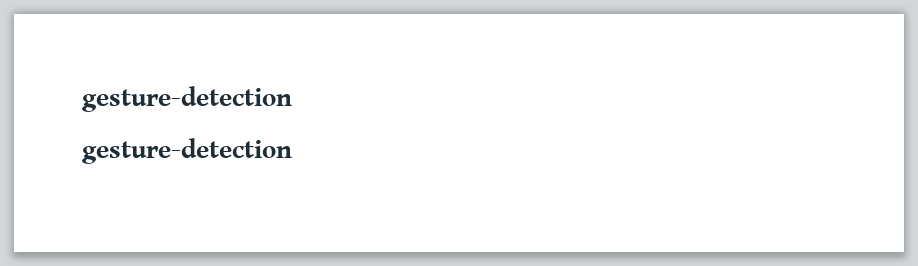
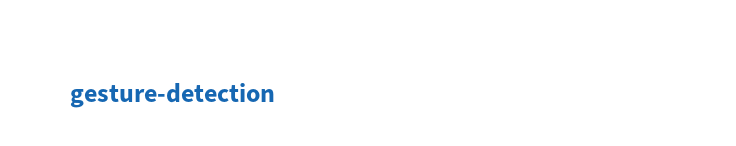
[82,86,292,112] [82,138,292,164] gesture-detection // gesture-detection -> [70,83,275,108] gesture-detection

